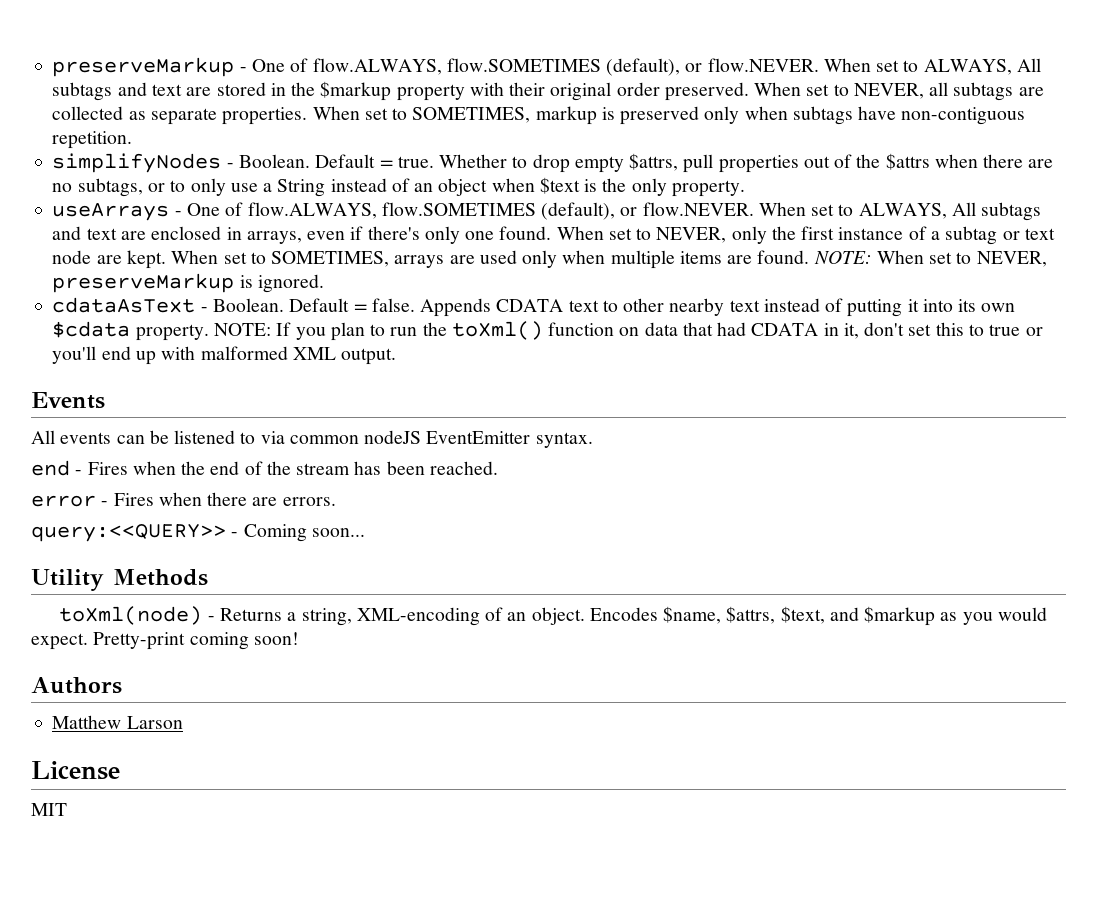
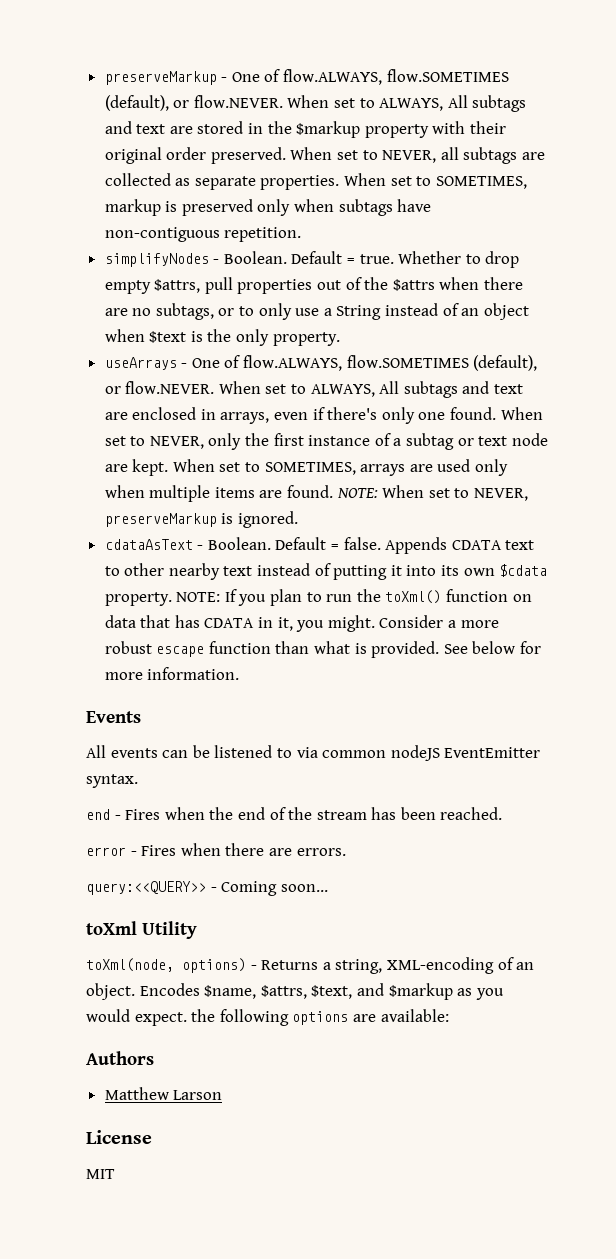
[717,322,747,336] had -> [174,615,200,628] has
[864,322,1043,336] [52,346,397,365] don't set this to true or you'll end up with malformed XML output. -> [296,615,499,632] [104,641,542,658] [104,667,240,680] you might. Consider a more robust escape function than what is provided. See below for more information.
(365, 532) none -> [86,921,137,935] toXml
[113,569,208,586] [59,606,203,625] Methods // toXml(node) -> [86,958,246,973] // toXml(node, options)
[93,632,299,650] Pretty-print coming soon! -> [191,1009,449,1026] the following options are available:

